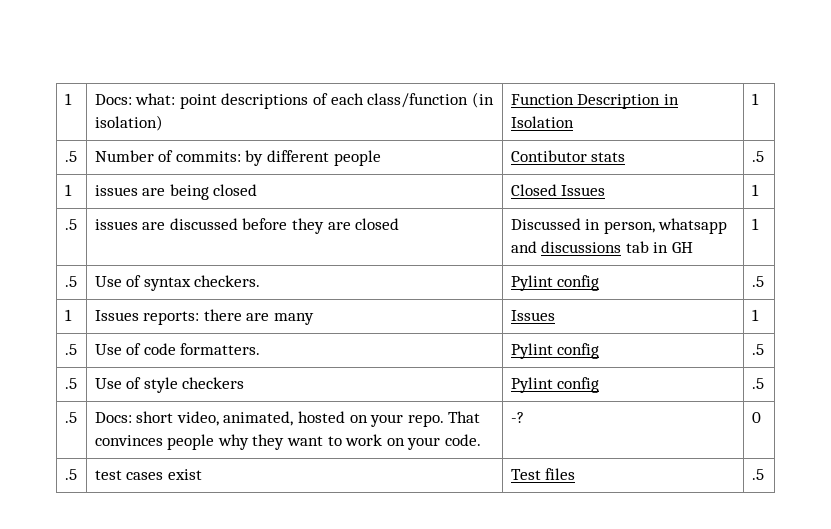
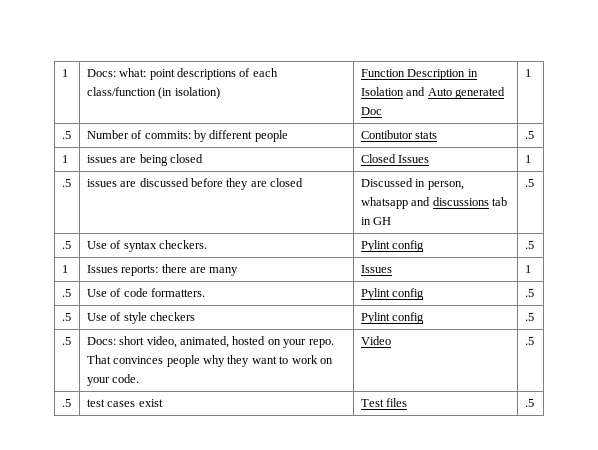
(574, 122) none -> [406,87,506,99] [360,107,382,115] and Auto generated Doc
[751,218,759,230] 1 -> [524,179,534,187] .5
[510,412,524,423] [751,412,761,423] -? | 0 -> [360,336,391,345] [524,337,534,345] Video | .5

